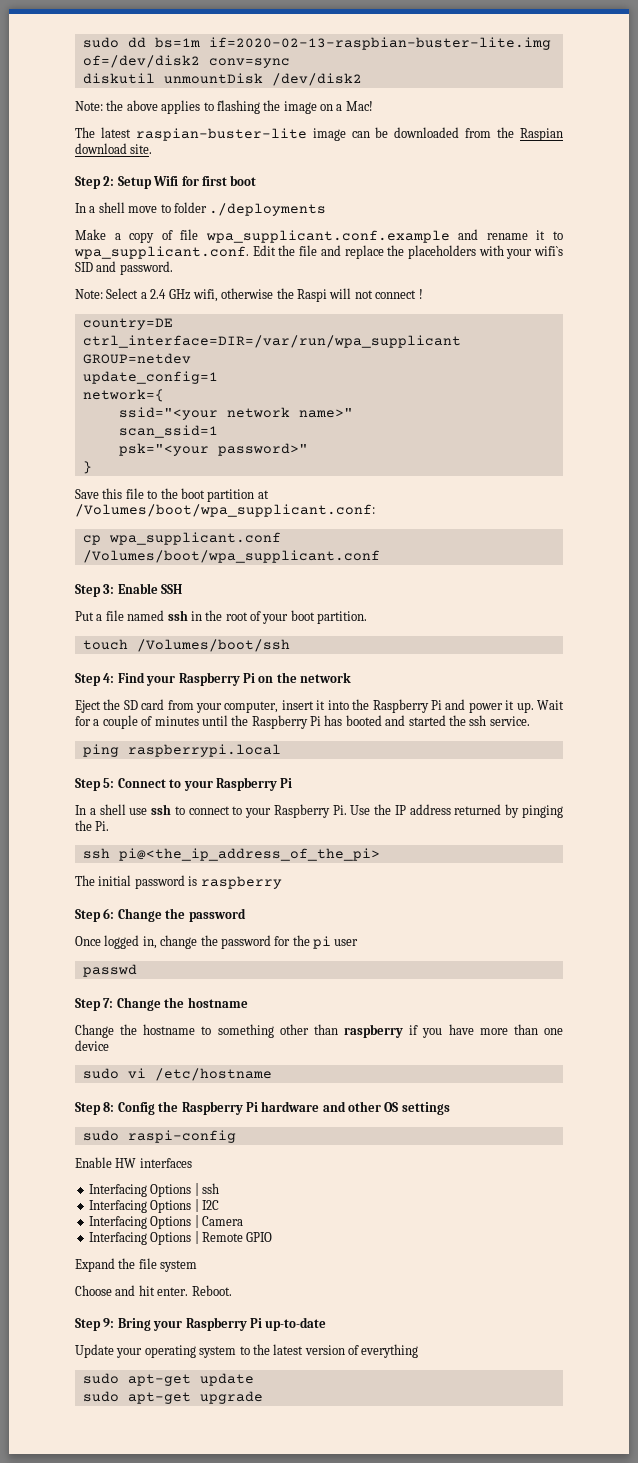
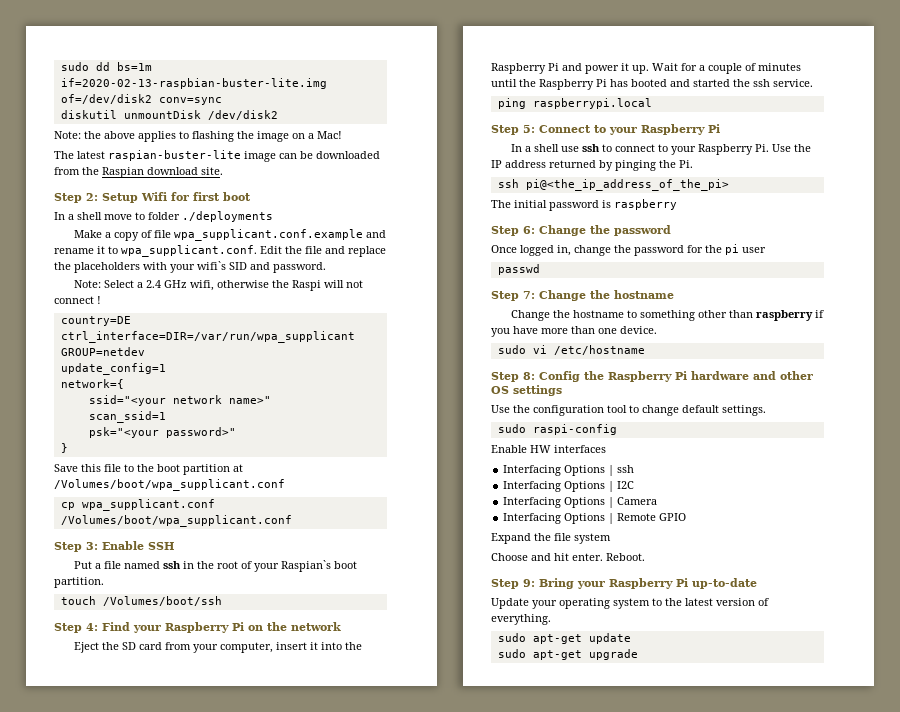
[75,504,375,517] /Volumes/boot/wpa_supplicant.conf: -> [54,479,285,491] /Volumes/boot/wpa_supplicant.conf
(289, 619) none -> [281,560,332,572] Raspian`s
[75,1040,109,1051] device -> [620,326,657,334] device.
(450, 1108) none -> [491,405,766,416] // Use the configuration tool to change default settings.
[361,1344,419,1358] everything -> [491,614,551,625] everything.

